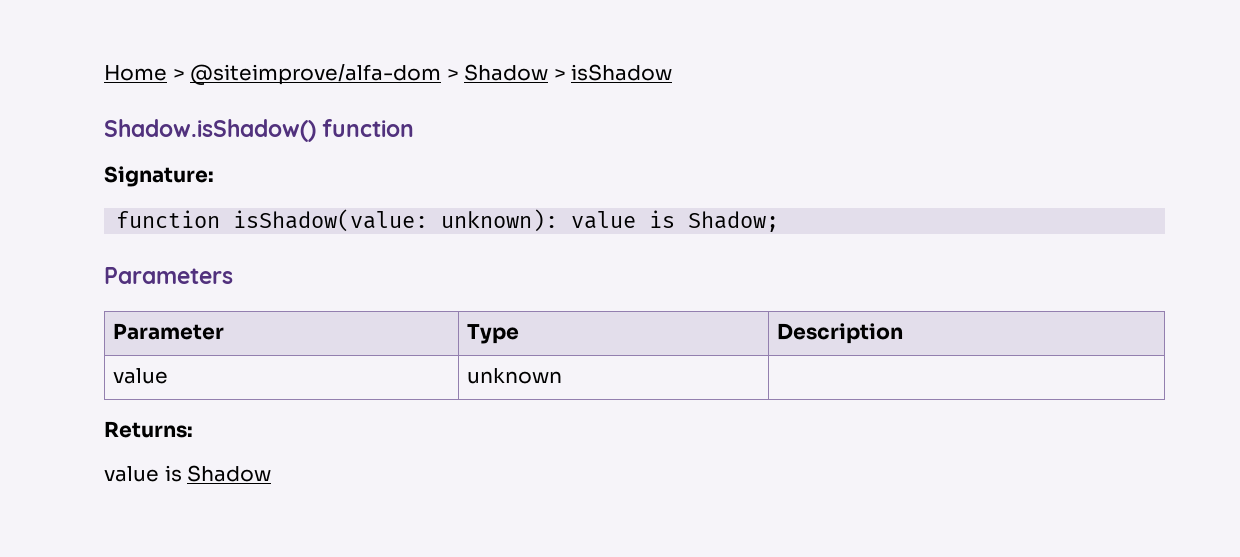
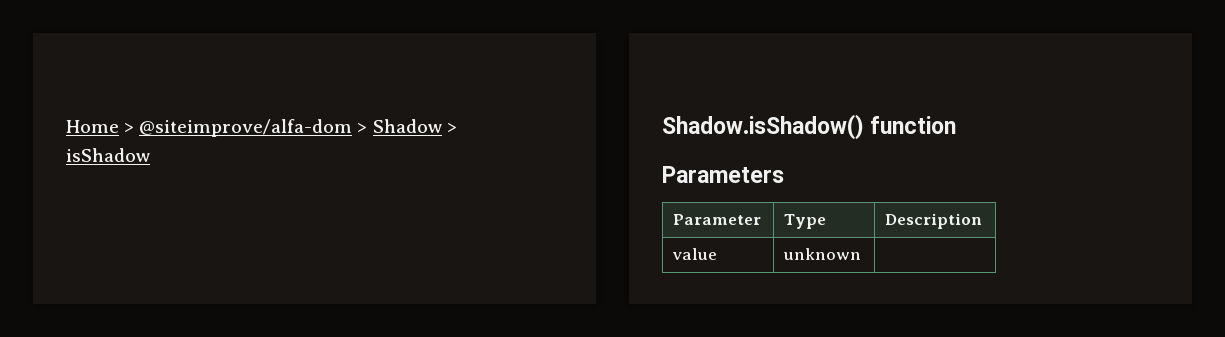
[104,166,214,187] [116,209,780,232] // Signature: // function isShadow(value: unknown): value is Shadow; -> (957, 125) none
[104,421,193,438] [104,465,272,482] // Returns: // value is Shadow -> (862, 254) none

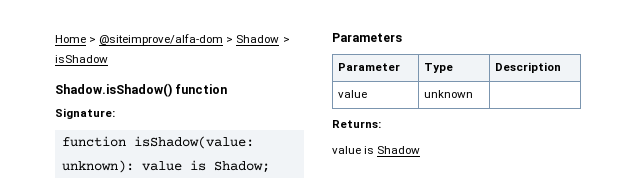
(957, 125) none -> [55,108,115,119] [61,136,254,149] [61,160,270,173] // Signature: // function isShadow(value: unknown): value is Shadow;
(862, 254) none -> [332,120,381,128] [332,146,421,154] // Returns: // value is Shadow

